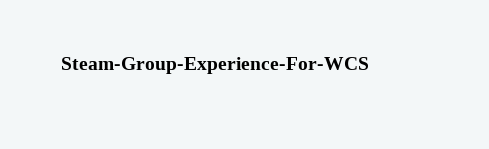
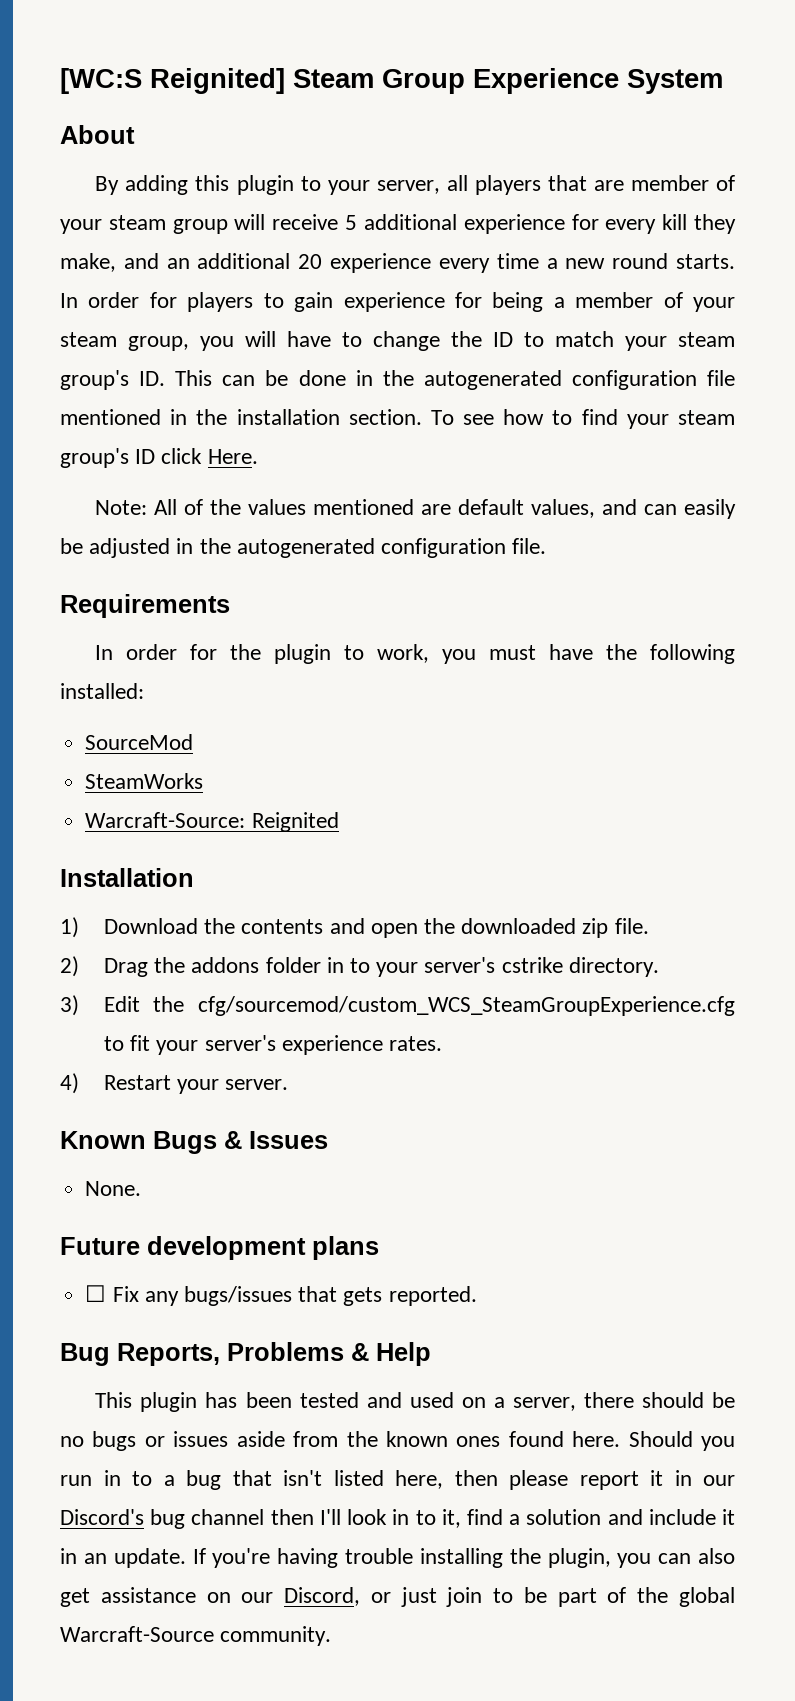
[61,57,369,74] Steam-Group-Experience-For-WCS -> [60,68,723,94] [60,125,135,144] [95,175,736,195] [60,214,737,234] [60,253,735,273] [60,292,735,312] [60,331,735,351] [60,370,736,390] [60,409,735,429] [60,448,258,468] [95,499,736,519] [60,538,547,558] [60,594,230,618] [95,644,735,664] [60,683,144,699] [85,734,194,750] [85,773,204,789] [85,812,339,832] [60,868,194,887] [60,917,649,938] [60,956,659,977] [60,995,735,1016] [103,1035,443,1055] [60,1073,289,1094] [60,1131,328,1154] [85,1181,142,1196] [60,1236,379,1260] [85,1285,477,1306] [60,1342,431,1366] [95,1392,736,1412] [60,1431,735,1451] [60,1470,735,1490] [60,1509,735,1529] [60,1548,735,1568] [60,1587,735,1607] [60,1626,332,1646] [WC:S Reignited] Steam Group Experience System // About // By adding this plugin to your server, all players that are member of your steam group will receive 5 additional experience for every kill they make, and an additional 20 experience every time a new round starts. In order for players to gain experience for being a member of your steam group, you will have to change the ID to match your steam group's ID. This can be done in the autogenerated configuration file mentioned in the installation section. To see how to find your steam group's ID click Here. // Note: All of the values mentioned are default values, and can easily be adjusted in the autogenerated configuration file. // Requirements // In order for the plugin to work, you must have the following installed: // SourceMod // SteamWorks // Warcraft-Source: Reignited // Installation // 1) Download the contents and open the downloaded zip file. // 2) Drag the addons folder in to your server's cstrike directory. // 3) Edit the cfg/sourcemod/custom_WCS_SteamGroupExperience.cfg to fit your server's experience rates. // 4) Restart your server. // Known Bugs & Issues // None. // Future development plans // ☐ Fix any bugs/issues that gets reported. // Bug Reports, Problems & Help // This plugin has been tested and used on a server, there should be no bugs or issues aside from the known ones found here. Should you run in to a bug that isn't listed here, then please report it in our Discord's bug channel then I'll look in to it, find a solution and include it in an update. If you're having trouble installing the plugin, you can also get assistance on our Discord, or just join to be part of the global Warcraft-Source community.

